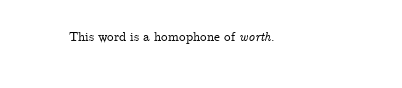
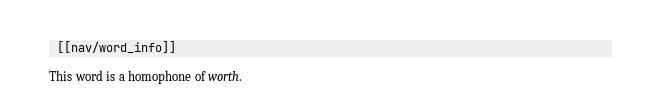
(69, 36) none -> [56,41,176,53] [[nav/word_info]] //

